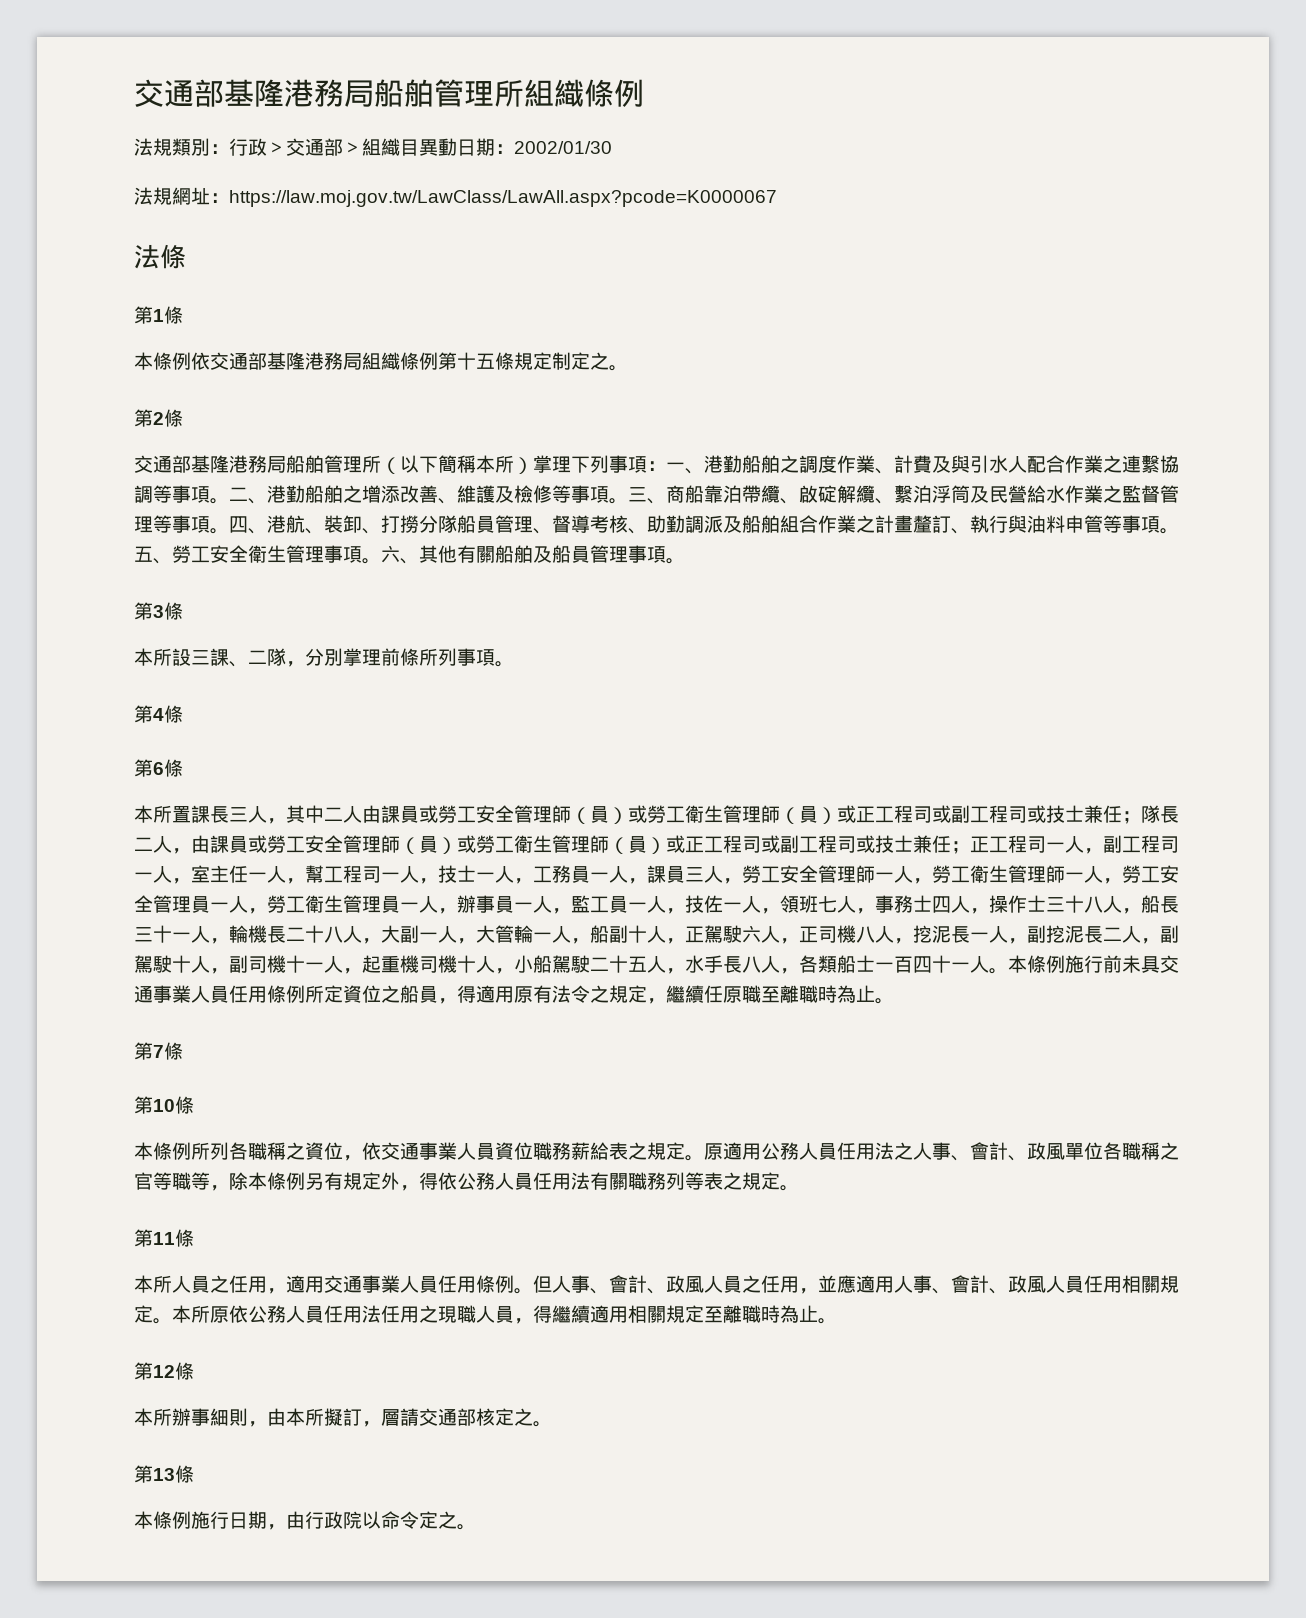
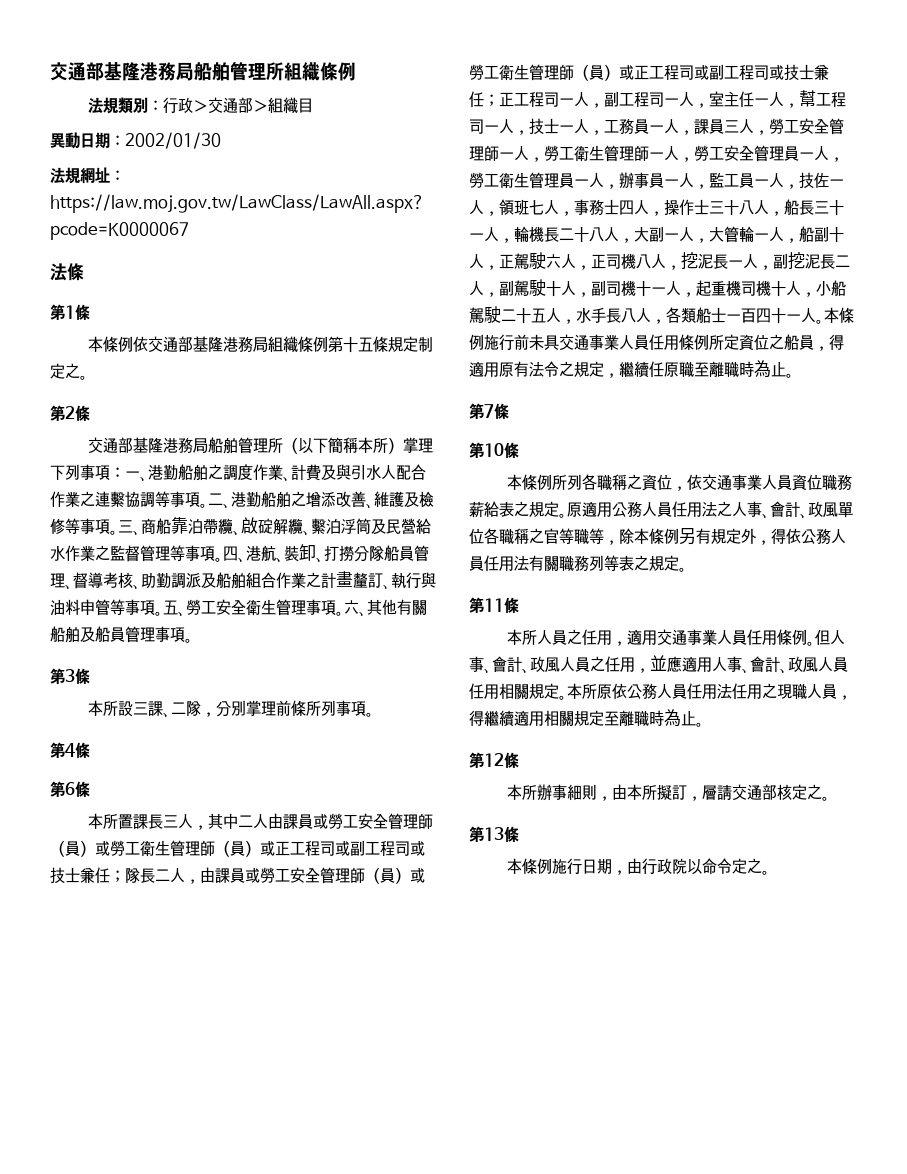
(419, 147) none -> (314, 105) //

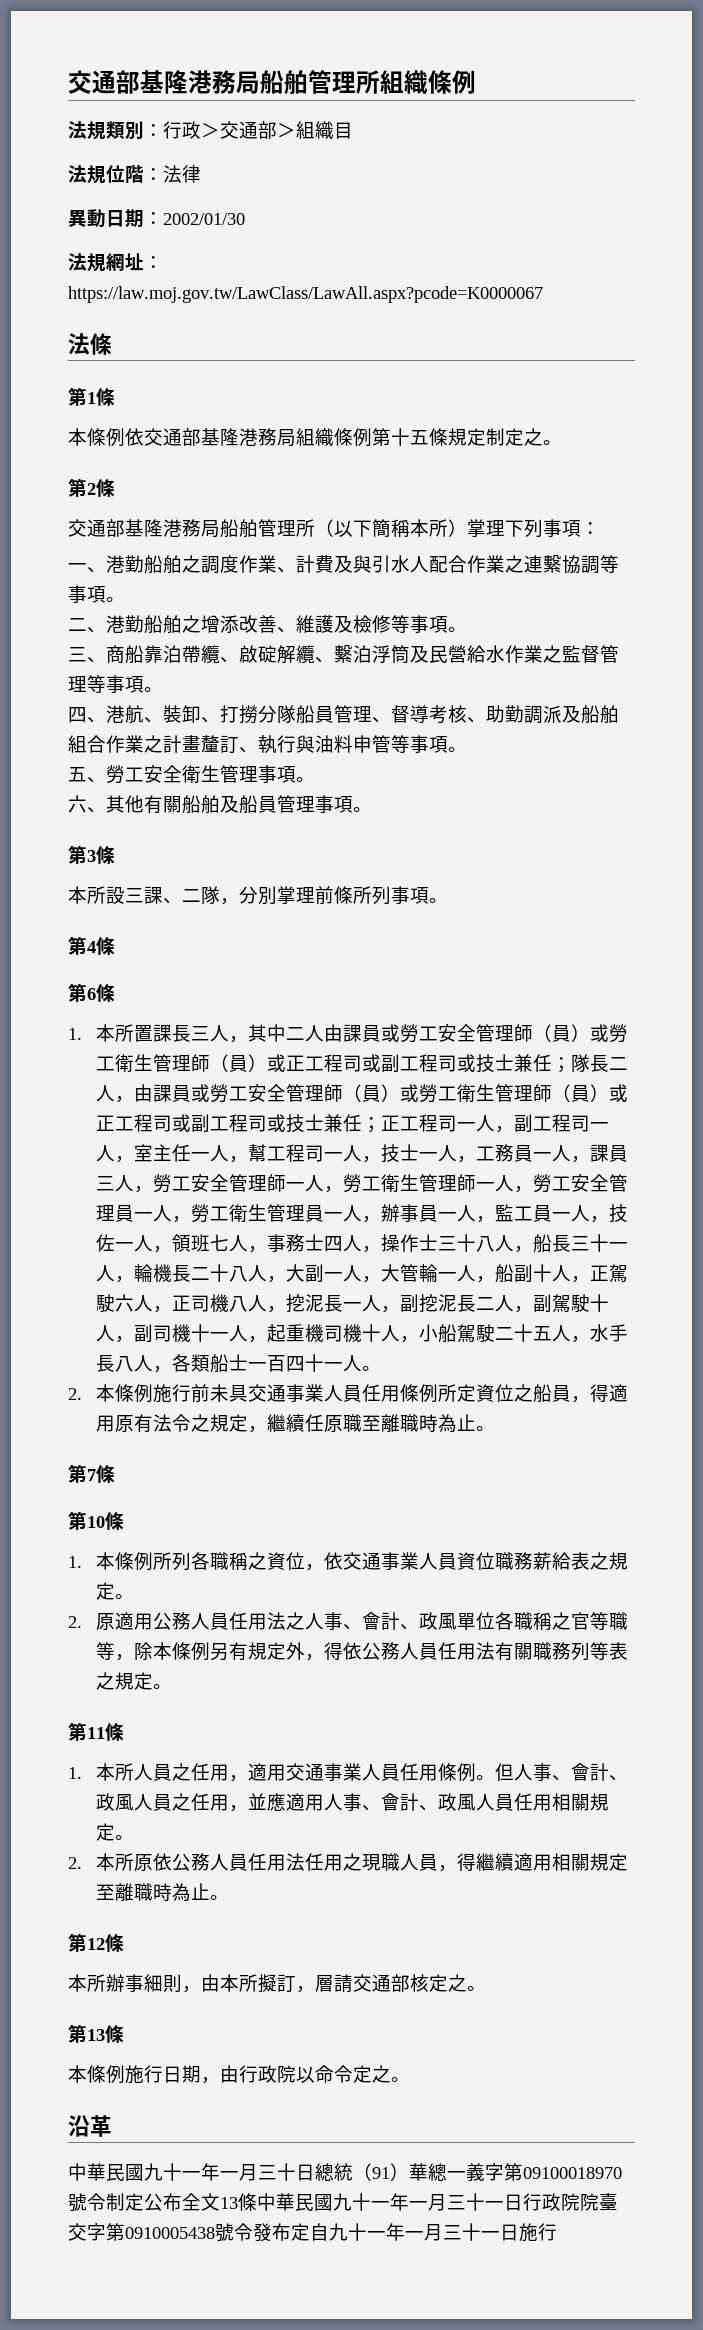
(314, 105) none -> [68,165,201,184] // 法規位階：法律
(125, 472) none -> (600, 528) //
(208, 505) none -> (125, 599) //
(118, 532) none -> (467, 629) //
(223, 559) none -> (163, 689) //
(163, 613) none -> (467, 749) //
(344, 613) none -> (315, 779) //
(90, 789) none -> [68,1028,82,1040] 1.
(824, 321) none -> [68,1388,82,1400] // 2.
(519, 450) none -> [68,1556,82,1568] 1.
(567, 515) none -> [68,1616,82,1628] // 2.
(519, 605) none -> [68,1767,82,1779] 1.
(567, 697) none -> [68,1857,82,1869] // 2.
(771, 872) none -> [68,2115,112,2137] [68,2163,622,2182] [68,2193,618,2212] [68,2223,557,2242] // 沿革 // 中華民國九十一年一月三十日總統（91）華總一義字第09100018970號令制定公布全文13條中華民國九十一年一月三十一日行政院院臺交字第0910005438號令發布定自九十一年一月三十一日施行

